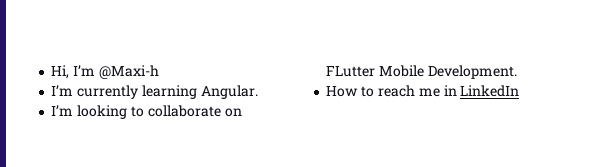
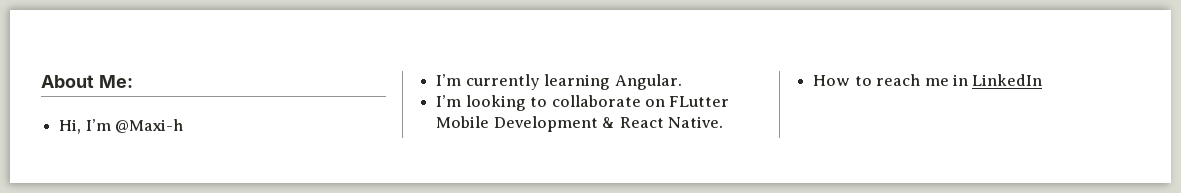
(51, 72) none -> [41,75,133,88] About Me: //
[427,65,517,79] Development. -> [493,116,723,132] Development & React Native.

